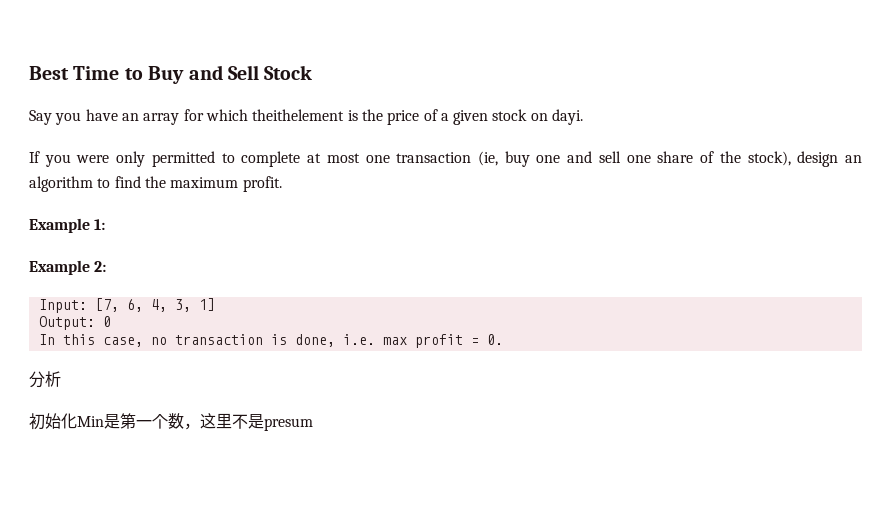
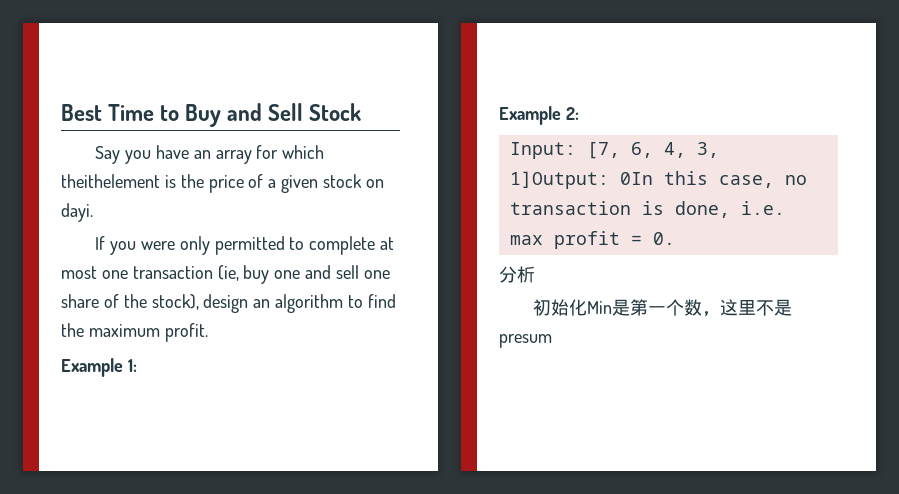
[198,298,215,311] [38,316,111,330] [38,334,55,345] 1] // Output: 0 // In -> [509,171,653,189] 1]Output: 0In

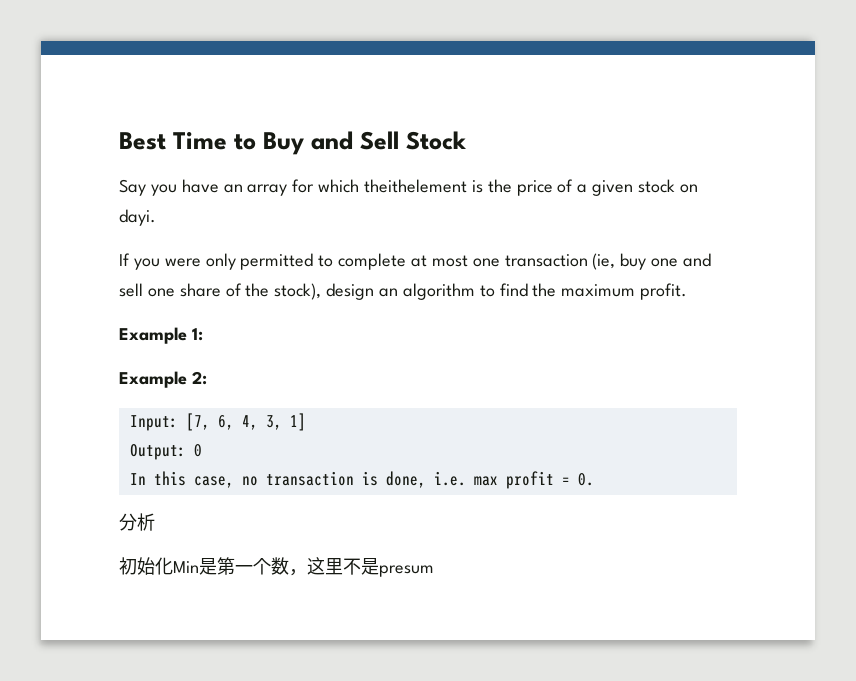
[509,171,653,189] 1]Output: 0In -> [289,413,306,431] [129,444,202,460] [129,473,146,485] 1] // Output: 0 // In

